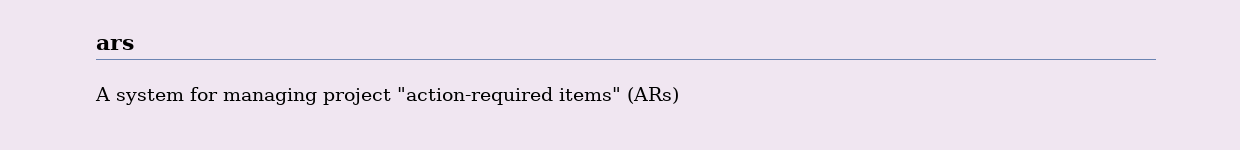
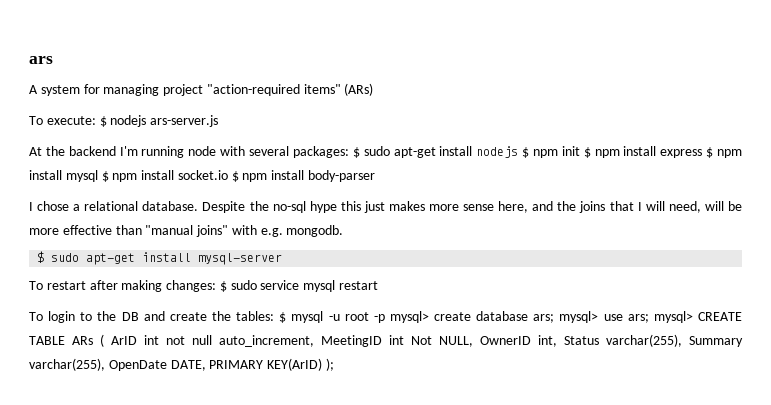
(679, 95) none -> [29,115,219,127] [29,146,743,158] [29,170,376,182] [29,201,742,213] [29,225,344,237] [37,251,283,265] [29,280,379,292] [29,311,742,323] [29,334,743,347] [29,358,334,371] // To execute: $ nodejs ars-server.js // At the backend I'm running node with several packages: $ sudo apt-get install nodejs $ npm init $ npm install express $ npm install mysql $ npm install socket.io $ npm install body-parser // I chose a relational database. Despite the no-sql hype this just makes more sense here, and the joins that I will need, will be more effective than "manual joins" with e.g. mongodb. // $ sudo apt-get install mysql-server // To restart after making changes: $ sudo service mysql restart // To login to the DB and create the tables: $ mysql -u root -p mysql> create database ars; mysql> use ars; mysql> CREATE TABLE ARs ( ArID int not null auto_increment, MeetingID int Not NULL, OwnerID int, Status varchar(255), Summary varchar(255), OpenDate DATE, PRIMARY KEY(ArID) );

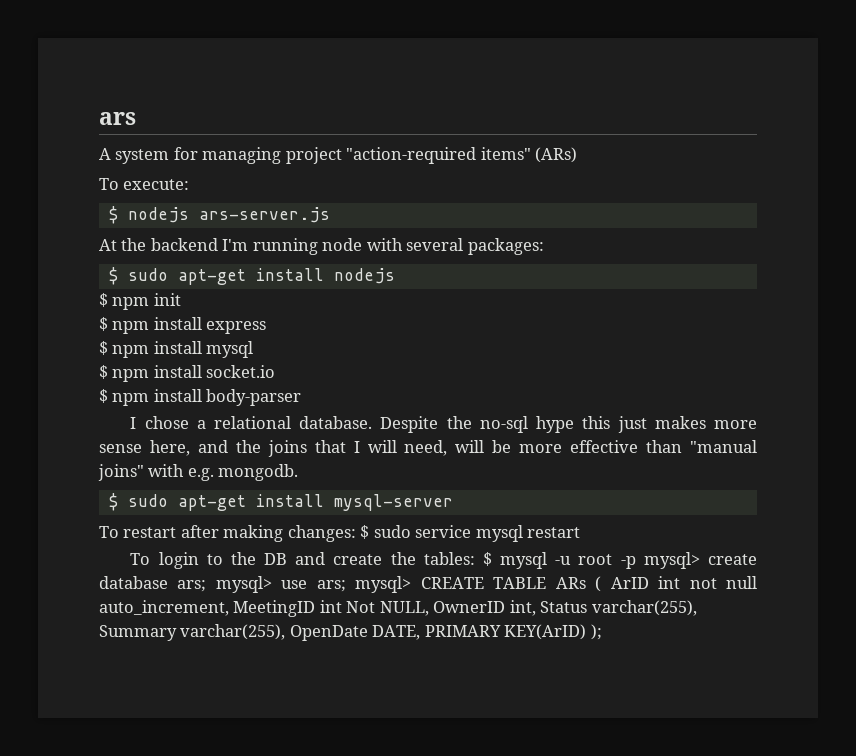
(96, 120) none -> (190, 184) //
(349, 152) none -> (544, 246) //
(519, 152) none -> (395, 276) //
(580, 151) none -> (181, 299) //
(703, 153) none -> (267, 327) //
(98, 176) none -> (254, 349) //
(228, 175) none -> (276, 371) //

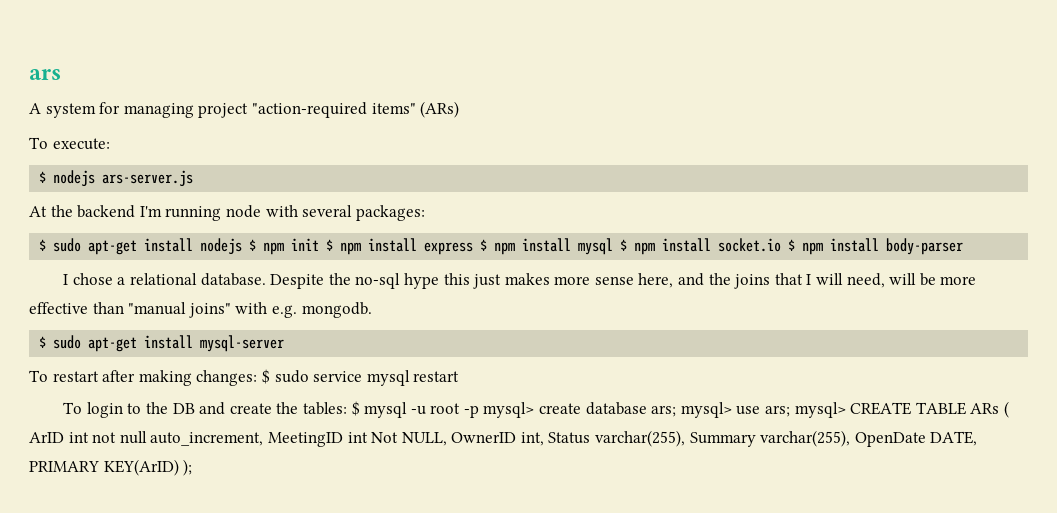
(395, 276) // -> (243, 246) none
(181, 299) // -> (320, 244) none
(267, 327) // -> (474, 248) none
(254, 349) // -> (614, 246) none
(276, 371) // -> (782, 245) none

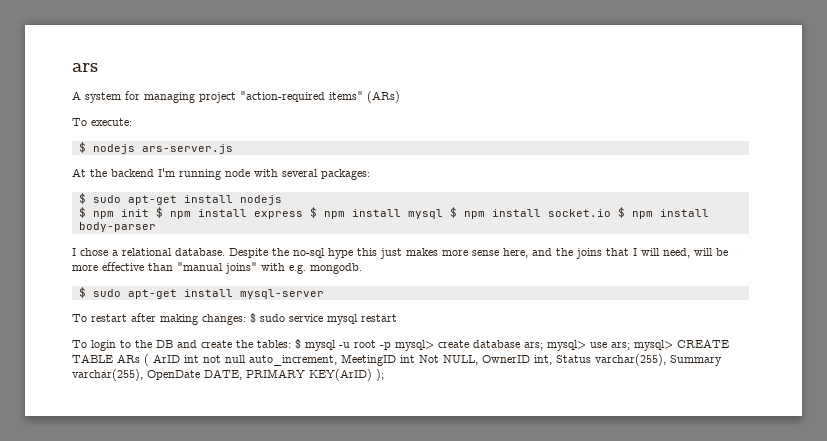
(243, 246) none -> (282, 200) //

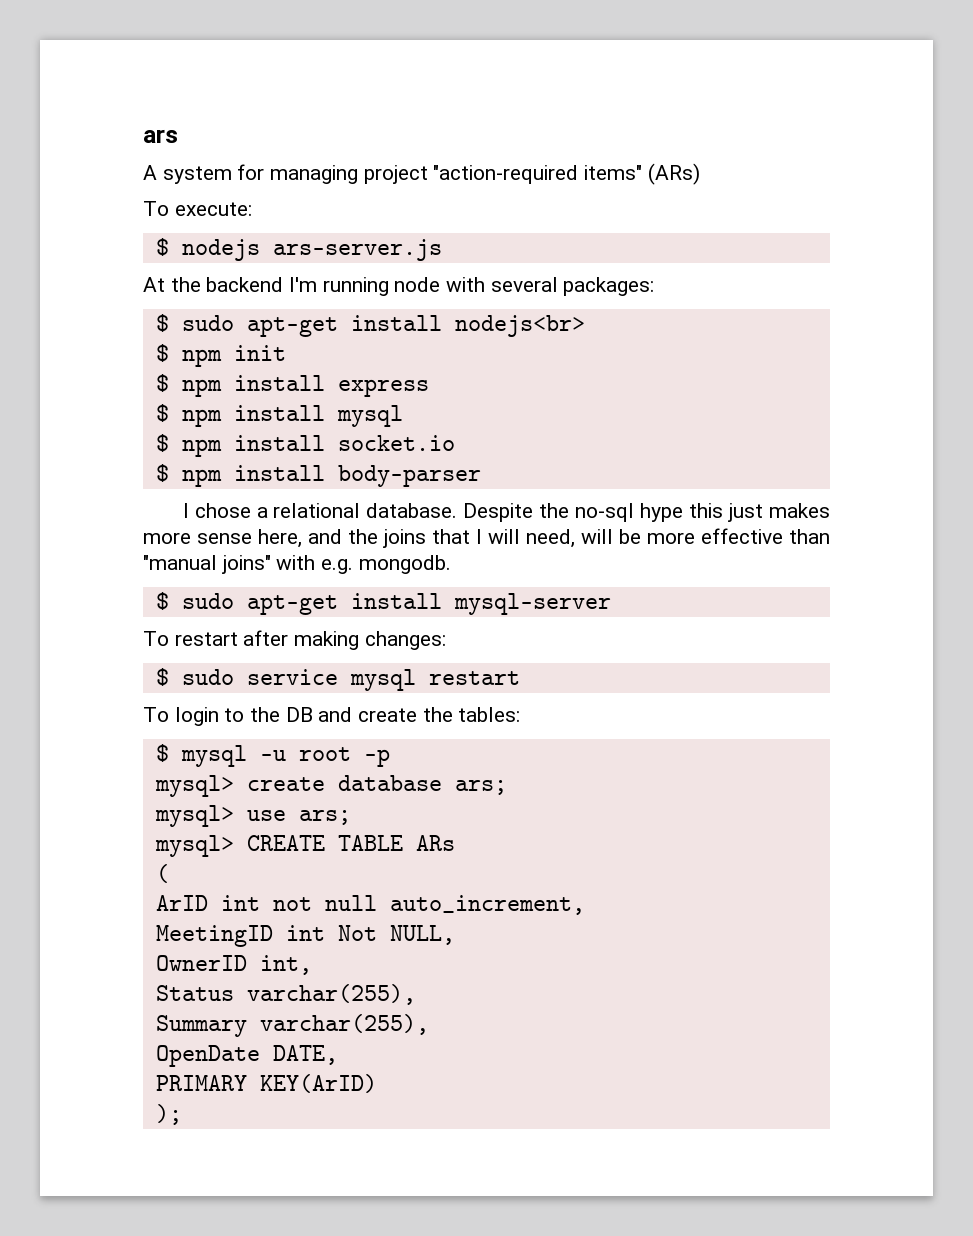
[239,195,282,205] nodejs -> [454,315,585,337] nodejs<br>
(149, 213) none -> (286, 353) //
(303, 215) none -> (429, 388) //
(443, 214) none -> (403, 416) //
(611, 213) none -> (455, 443) //
(246, 319) none -> (446, 640) //
(291, 344) none -> (521, 714) //
(391, 346) none -> (390, 758) //
(543, 346) none -> (507, 787) //
(630, 346) none -> (351, 817) //
(140, 358) none -> (455, 843) //
(149, 360) none -> (169, 873) //
(337, 360) none -> (585, 905) //
(478, 360) none -> (455, 935) //
(552, 360) none -> (312, 965) //
(666, 360) none -> (416, 994) //
(143, 375) none -> (429, 1024) //
(242, 374) none -> (338, 1055) //
(372, 375) none -> (377, 1083) //

